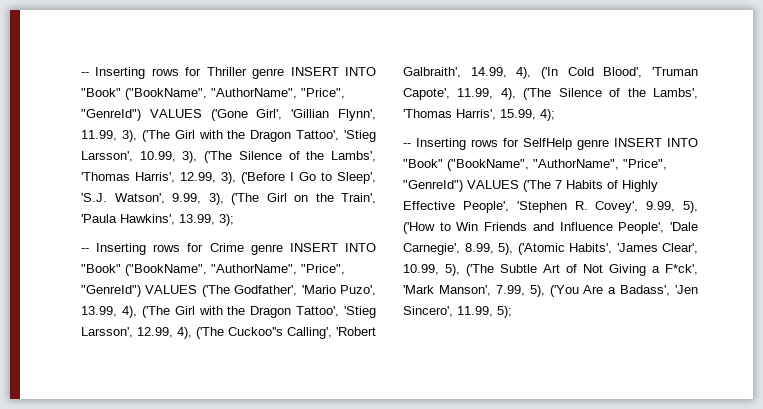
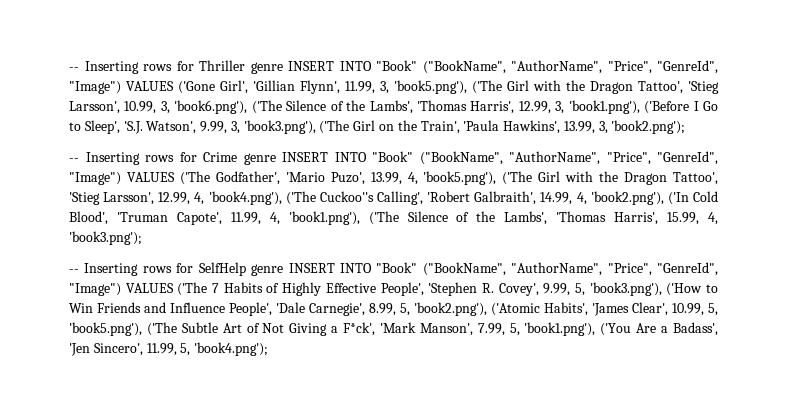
[81,109,141,121] "GenreId") -> [657,60,718,74] [69,81,121,94] "GenreId", "Image")
[121,130,137,142] 3), -> [380,80,467,94] 3, 'book5.png'),
[182,151,198,163] 3), -> [160,100,248,114] 3, 'book6.png'),
[221,172,236,184] 3), -> [555,100,640,114] 3, 'book1.png'),
[208,193,224,205] 3), -> [230,120,316,134] 3, 'book3.png'),
[219,214,234,226] 3); -> [598,120,686,134] 3, 'book2.png');
[81,285,141,297] "GenreId") -> [657,151,718,165] [69,172,121,185] "GenreId", "Image")
[121,306,137,318] 4), -> [407,171,497,185] 4, 'book5.png'),
[177,327,192,339] 4), -> [194,191,282,205] 4, 'book4.png'),
[516,67,532,79] 4), -> [576,191,664,205] 4, 'book2.png'),
[500,88,516,100] 4), -> [269,211,360,225] 4, 'book1.png'),
[540,109,555,121] 4); -> [708,212,719,225] [69,231,142,245] 4, 'book3.png');
[403,180,463,192] "GenreId") -> [657,262,718,276] [69,283,121,296] "GenreId", "Image")
[683,201,698,213] 5), -> [574,282,662,296] 5, 'book3.png'),
[498,243,513,255] 5), -> [400,302,487,316] 5, 'book2.png'),
[445,264,460,276] 5), -> [708,303,718,316] [69,322,142,336] 5, 'book5.png'),
[529,285,545,297] 5), -> [509,322,596,336] 5, 'book1.png'),
[497,306,512,318] 5); -> [180,342,269,356] 5, 'book4.png');

